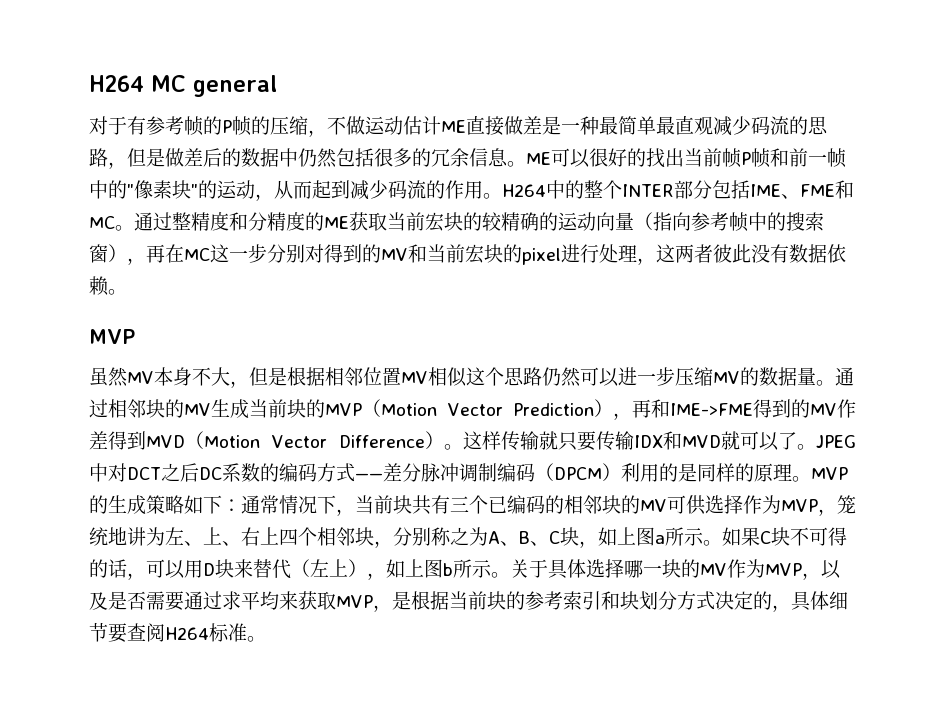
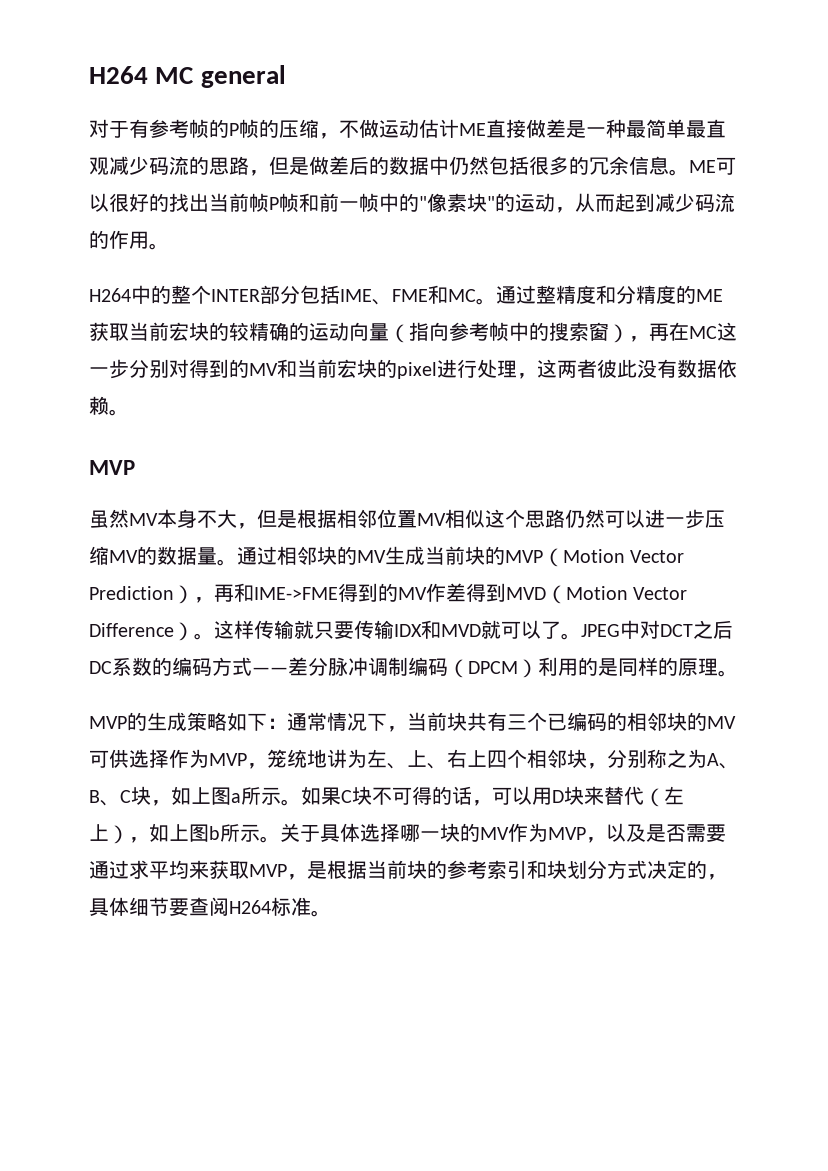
(502, 196) none -> (169, 246) //
(811, 479) none -> (738, 673) //

